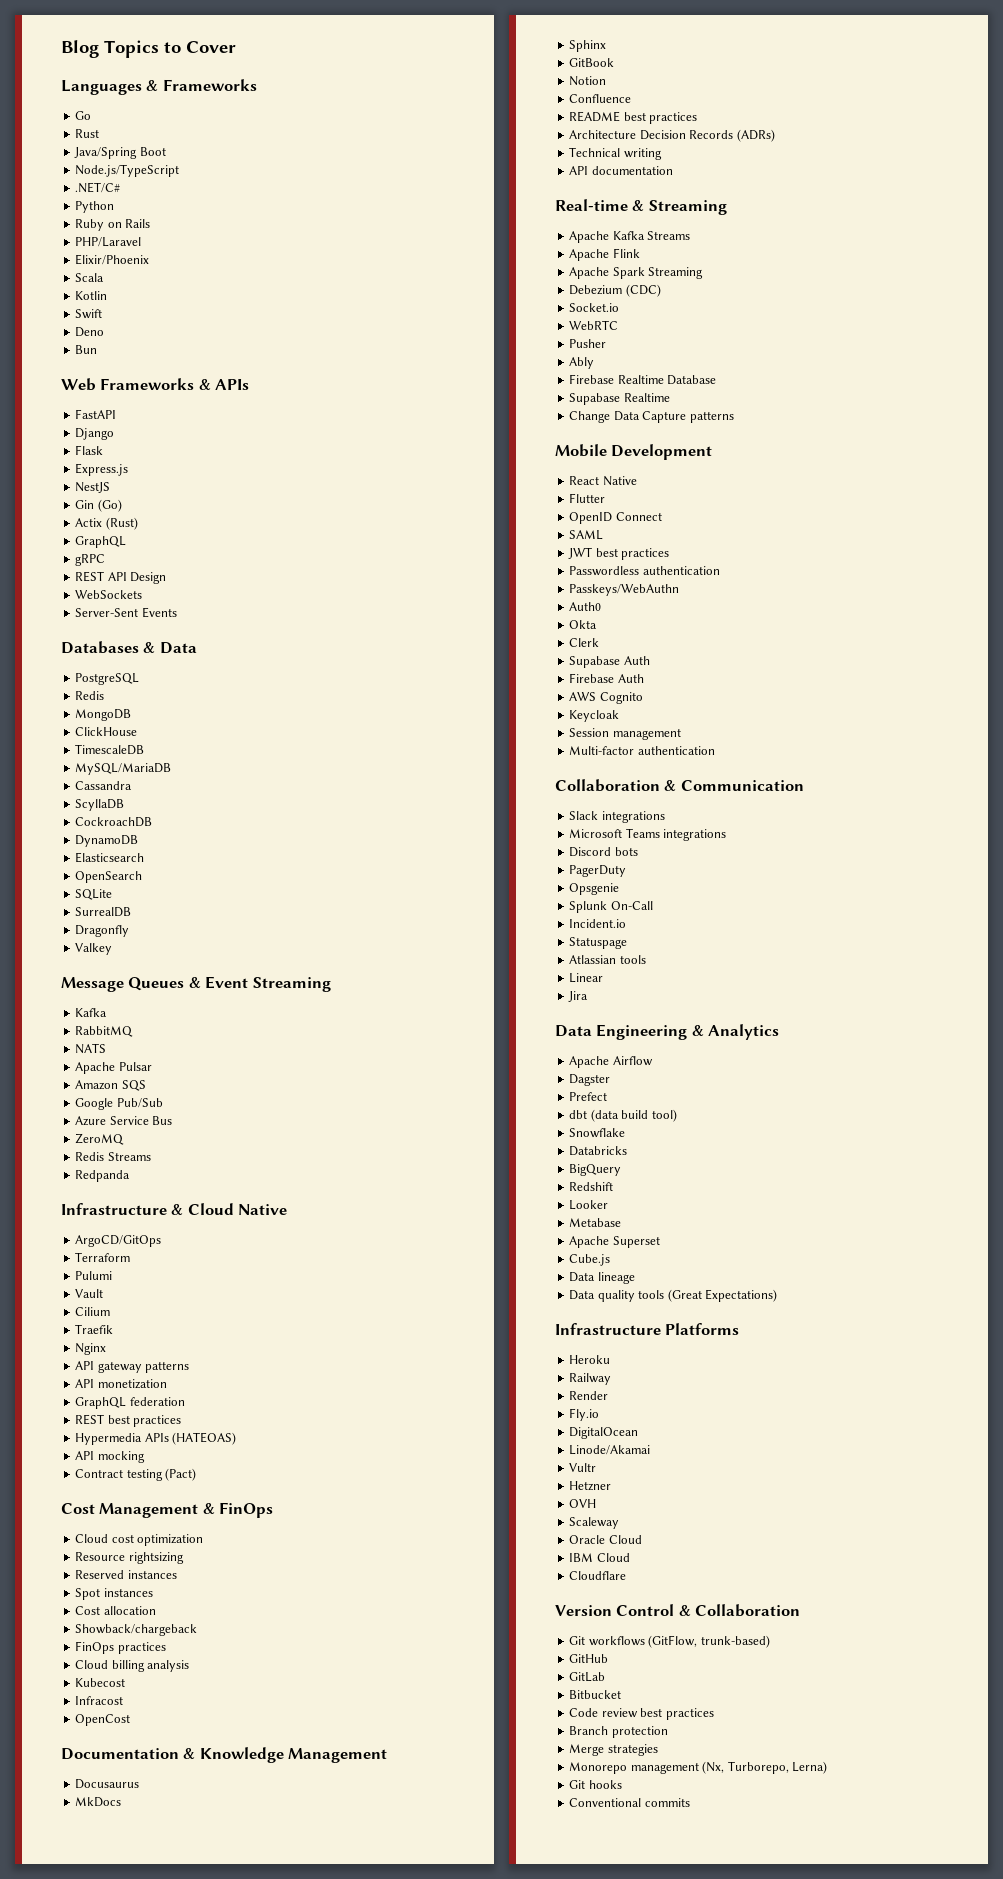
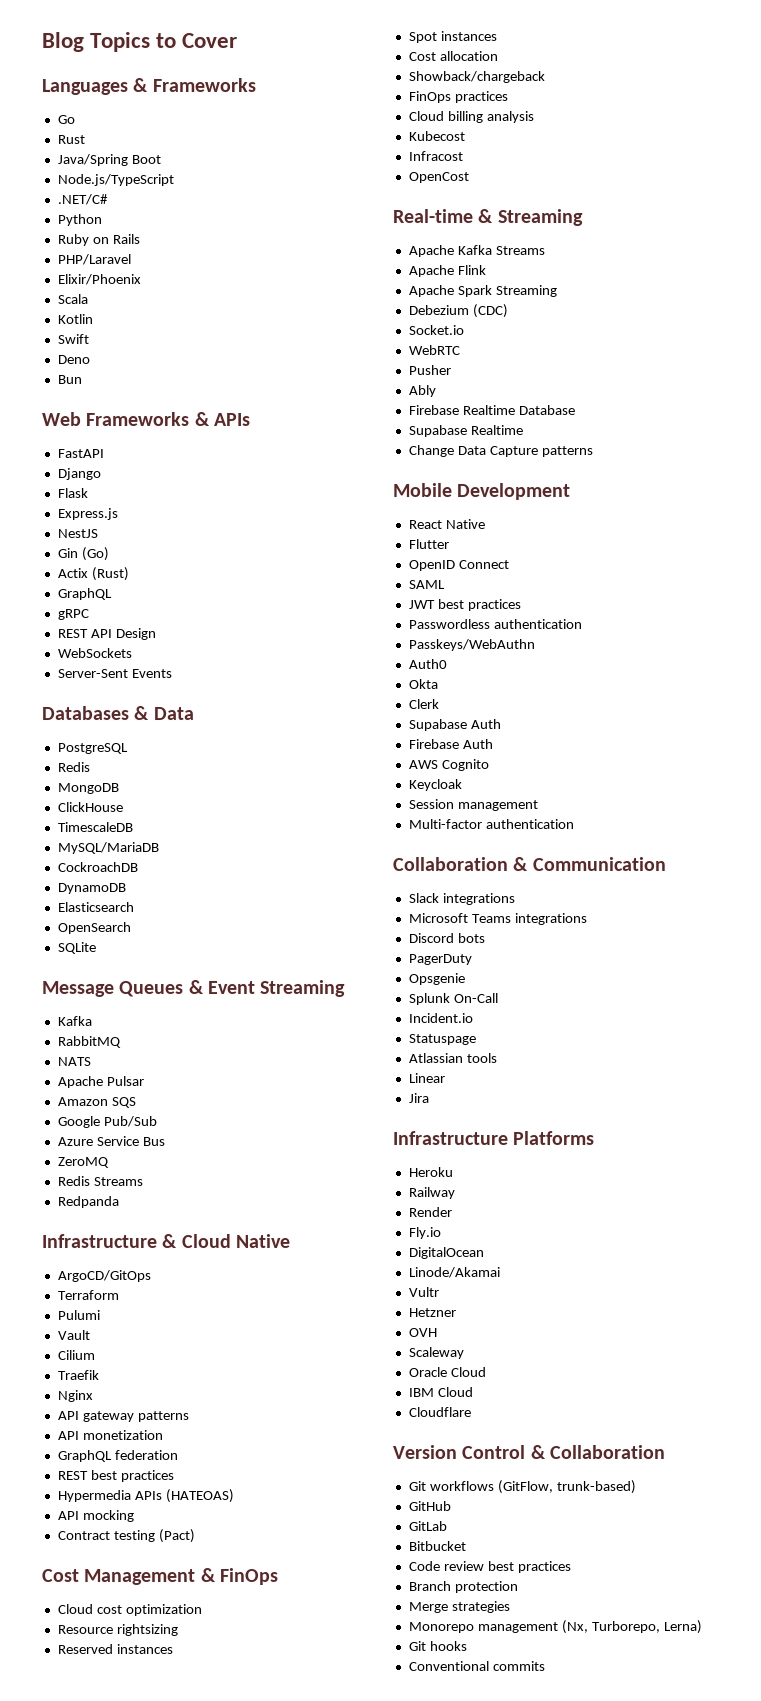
[75,781,133,790] [75,799,125,811] // Cassandra // ScyllaDB -> (159, 848) none
[75,907,132,917] [75,925,130,937] [75,943,113,955] // SurrealDB // Dragonfly // Valkey -> (96, 948) none
[61,1747,388,1763] [75,1779,140,1789] [75,1797,122,1807] [569,40,607,52] [569,58,615,67] [569,76,607,86] [569,94,632,103] [569,111,698,124] [569,129,775,142] [569,147,662,160] [569,166,673,175] // Documentation & Knowledge Management // Docusaurus // MkDocs // Sphinx // GitBook // Notion // Confluence // README best practices // Architecture Decision Records (ADRs) // Technical writing // API documentation -> (469, 177) none
[555,1024,780,1040] [569,1056,653,1068] [569,1074,611,1086] [569,1092,608,1101] [569,1109,677,1122] [569,1128,626,1138] [569,1146,628,1156] [569,1164,622,1176] [569,1182,614,1191] [569,1200,609,1210] [569,1218,622,1227] [569,1236,660,1248] [569,1254,611,1266] [569,1272,635,1284] [569,1289,778,1302] // Data Engineering & Analytics // Apache Airflow // Dagster // Prefect // dbt (data build tool) // Snowflake // Databricks // BigQuery // Redshift // Looker // Metabase // Apache Superset // Cube.js // Data lineage // Data quality tools (Great Expectations) -> (429, 1098) none

